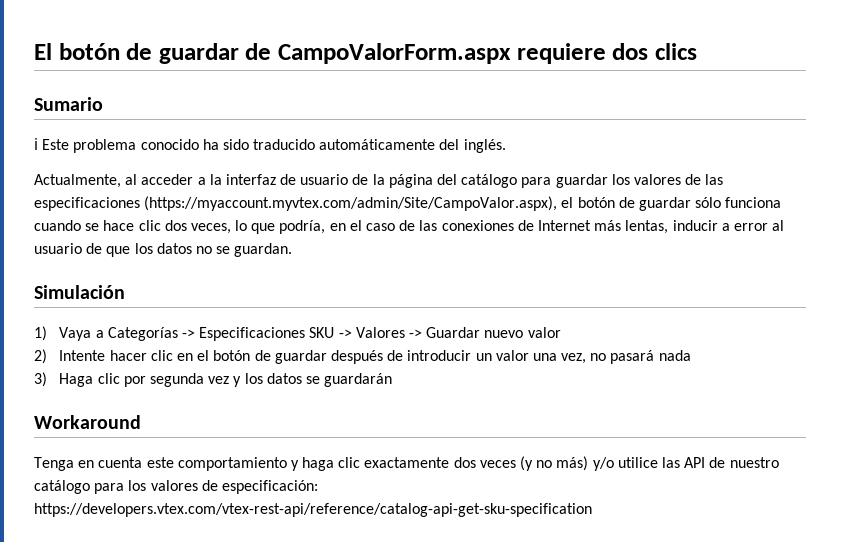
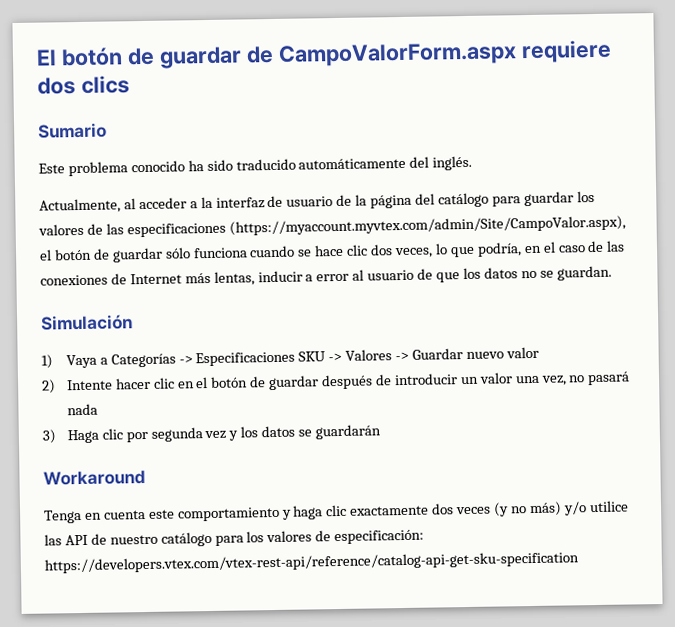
[34,138,38,150] ℹ -> (107, 130) none

